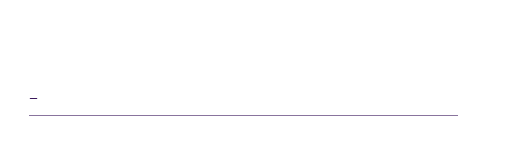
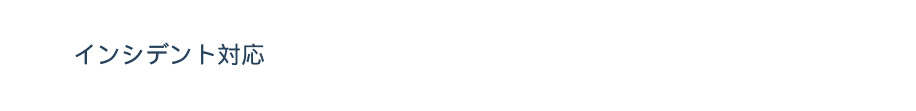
[29,98,38,105] - -> [73,42,265,66] インシデント対応

